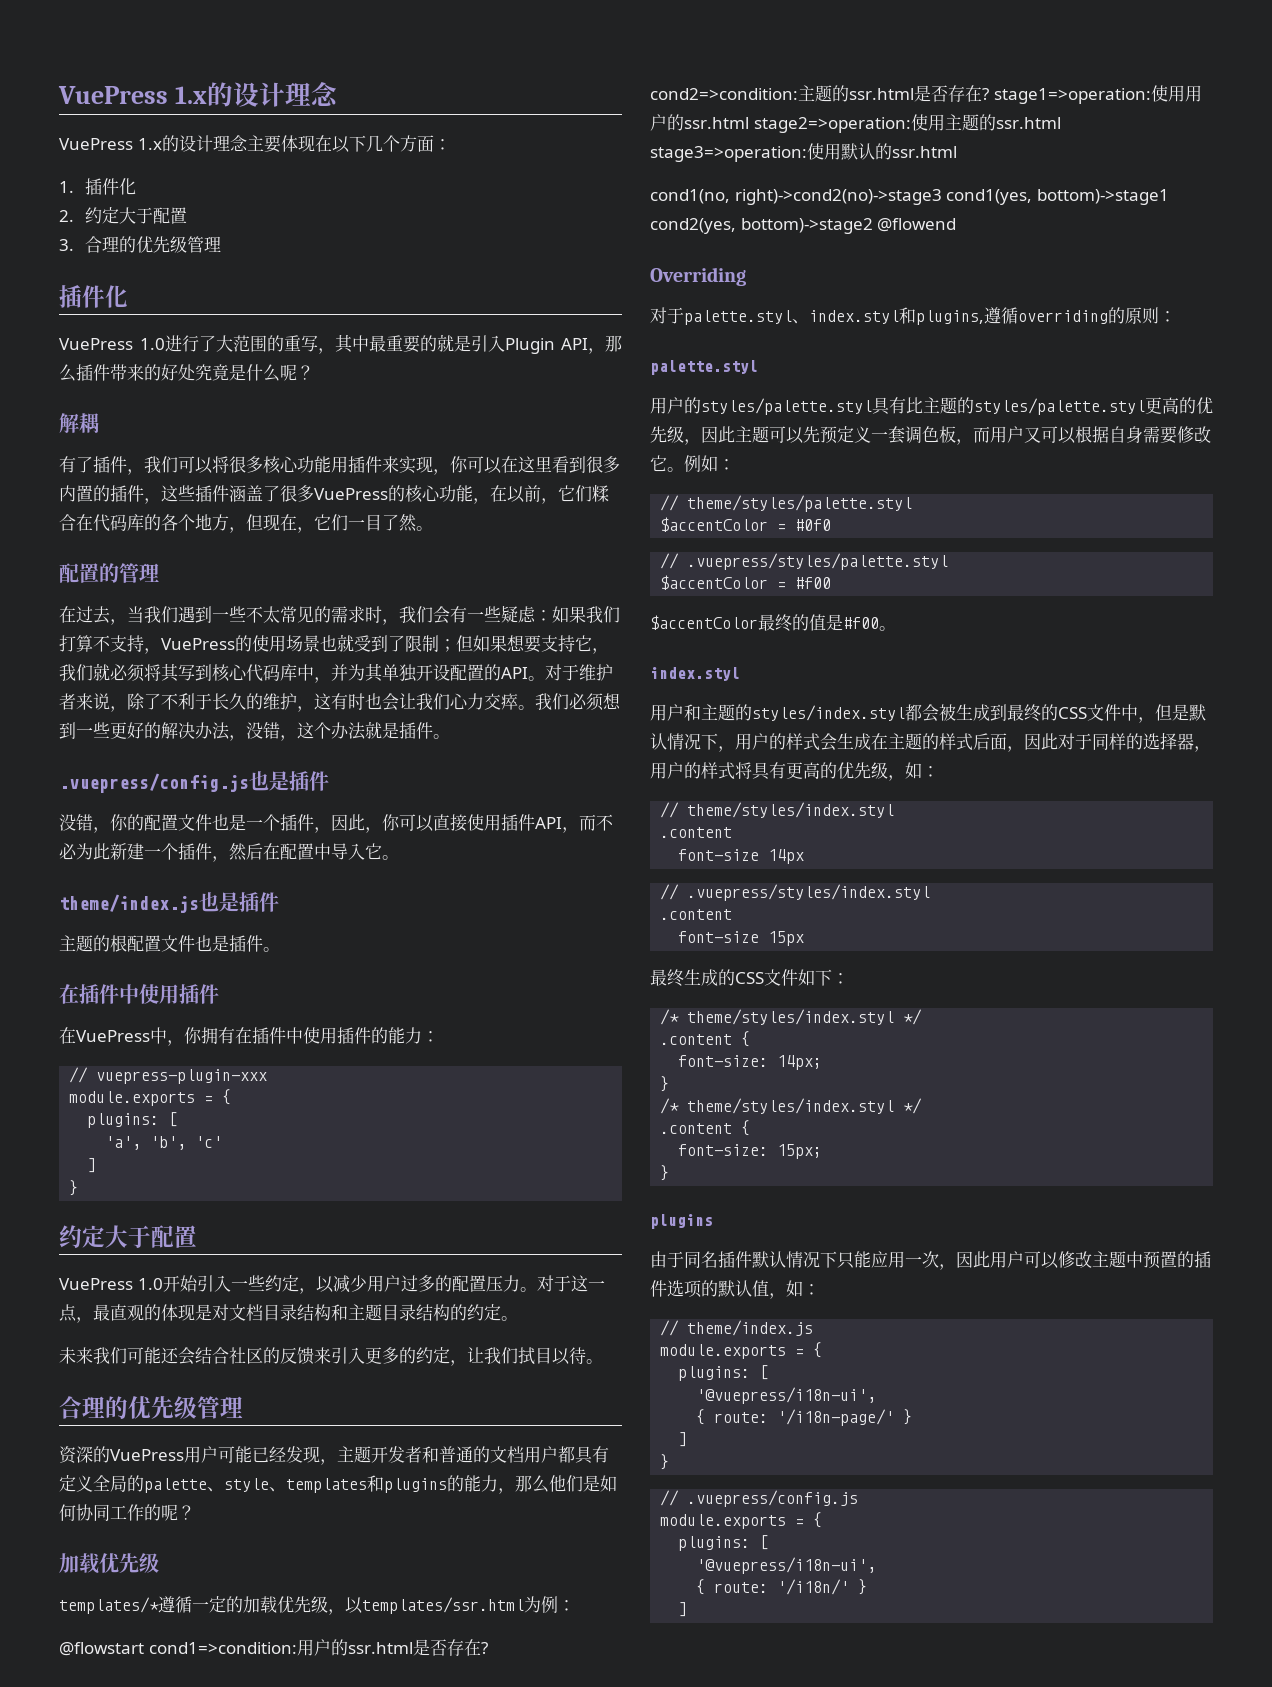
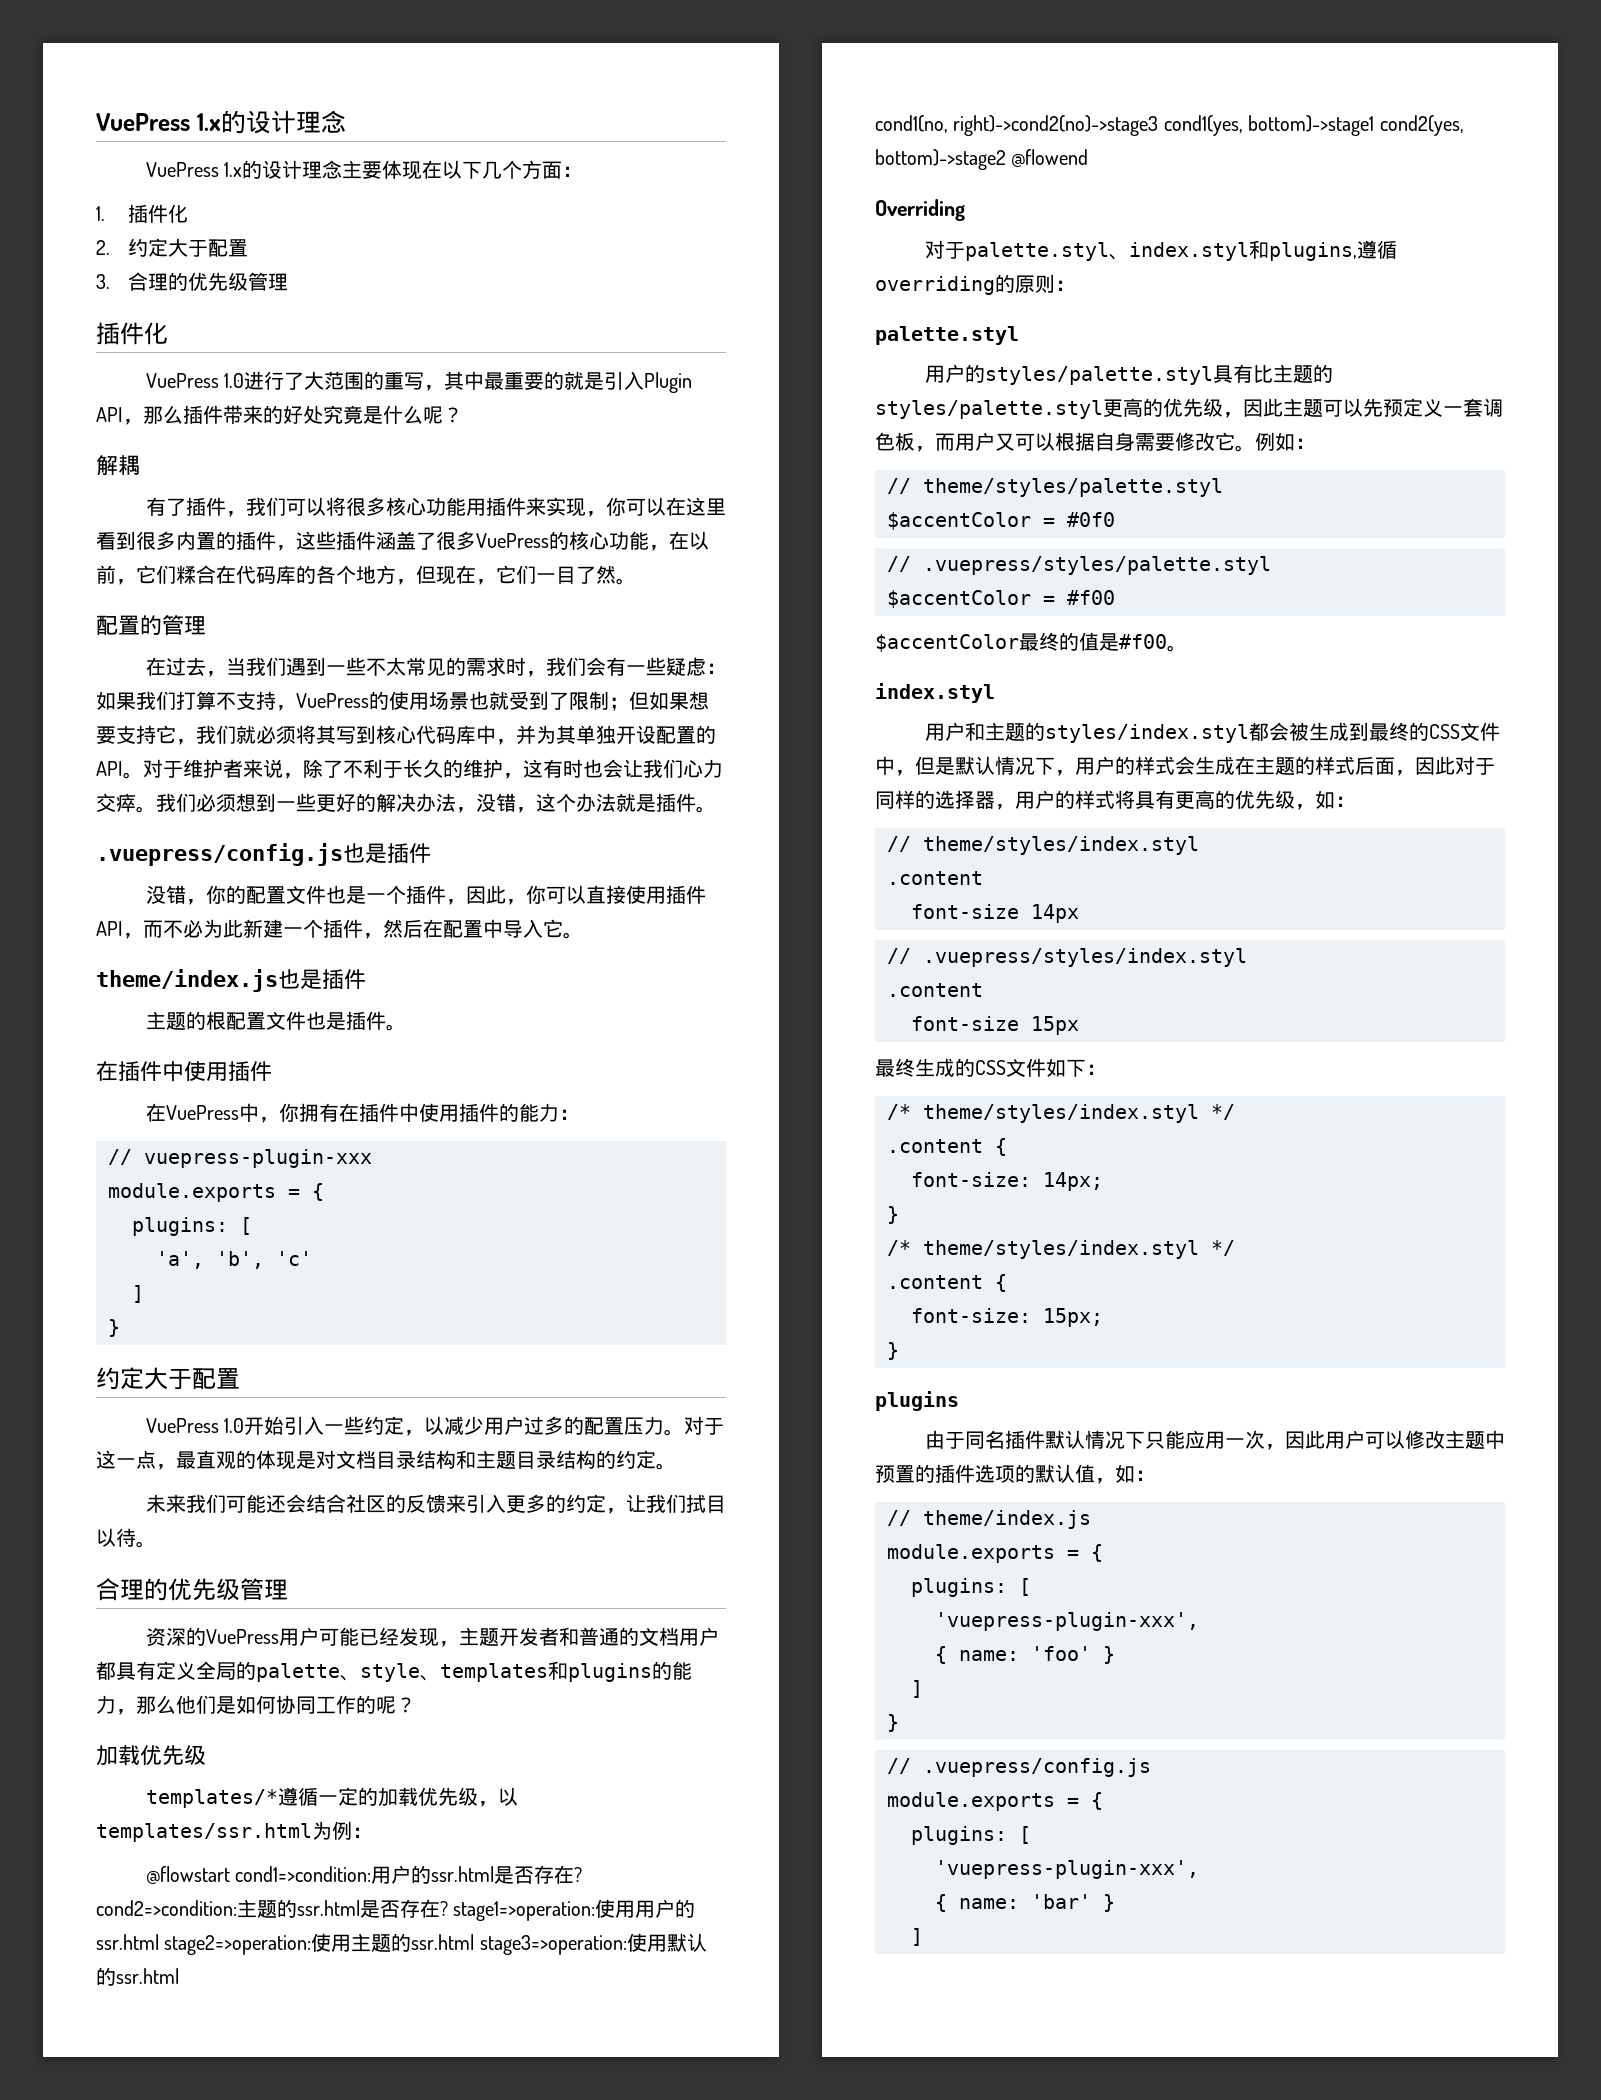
[696,1387,877,1404] [696,1409,895,1426] '@vuepress/i18n-ui', // { route: '/i18n-page/' -> [935,1612,1199,1631] [935,1646,1091,1664] 'vuepress-plugin-xxx', // { name: 'foo'
[696,1557,877,1574] [696,1579,850,1595] '@vuepress/i18n-ui', // { route: '/i18n/' -> [935,1860,1199,1879] [935,1894,1091,1912] 'vuepress-plugin-xxx', // { name: 'bar'

